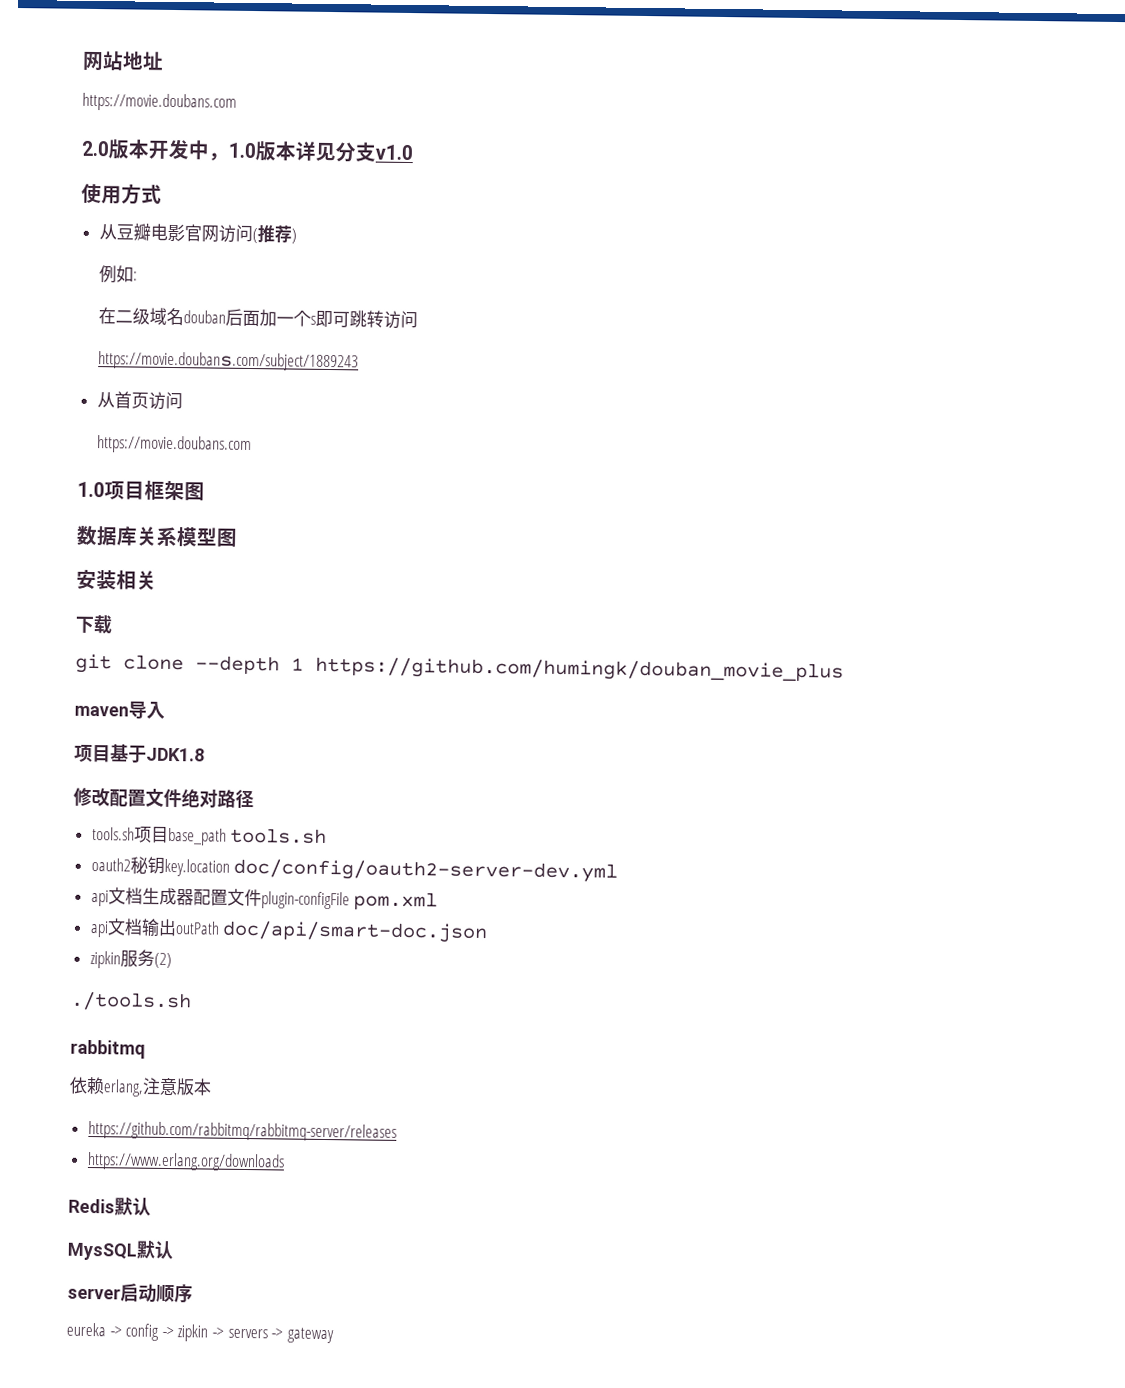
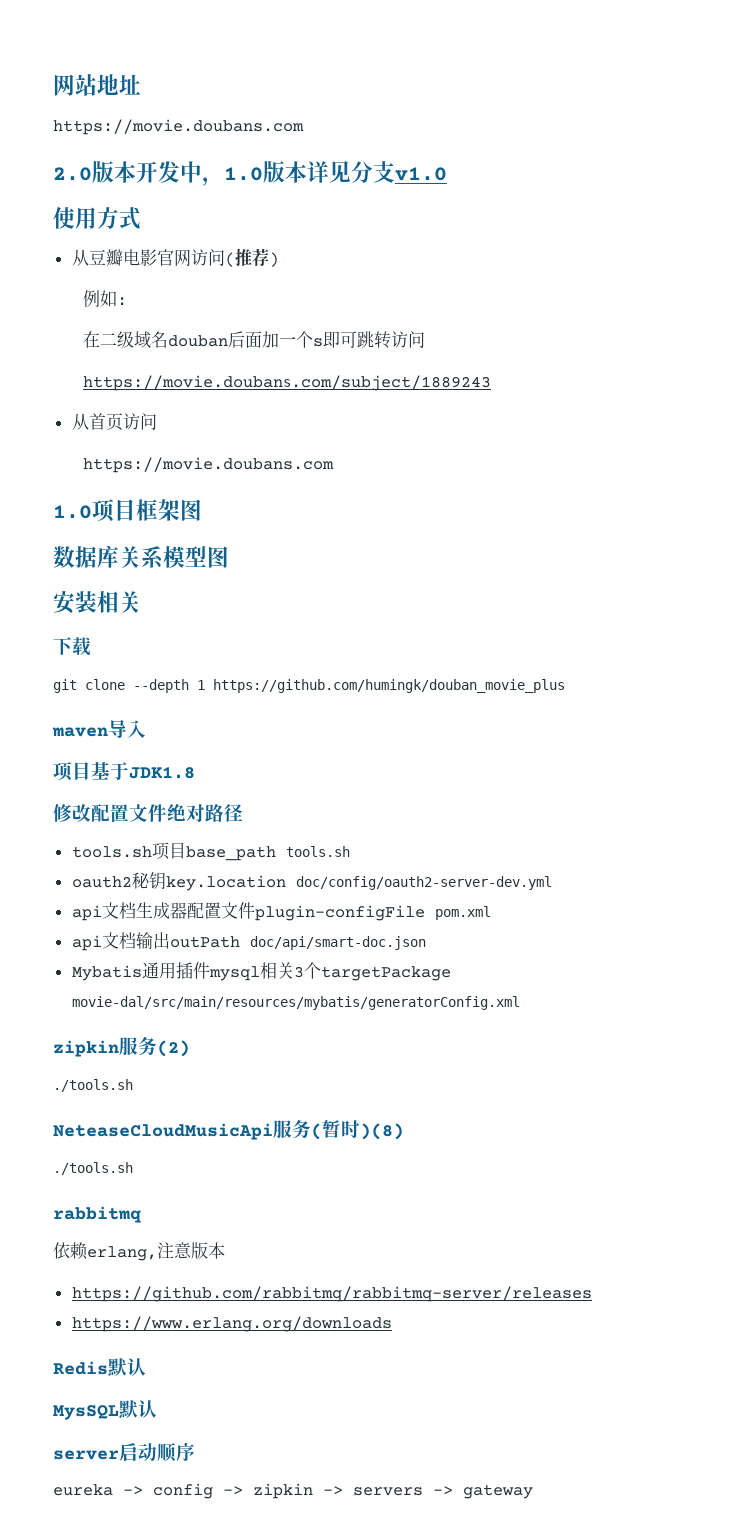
[89,949,172,969] zipkin服务(2) -> [71,962,451,981] [71,996,520,1010] [53,1037,190,1057] [53,1079,133,1092] [53,1120,404,1140] Mybatis通用插件mysql相关3个targetPackage movie-dal/src/main/resources/mybatis/generatorConfig.xml // zipkin服务(2) // ./tools.sh // NeteaseCloudMusicApi服务(暂时)(8)

